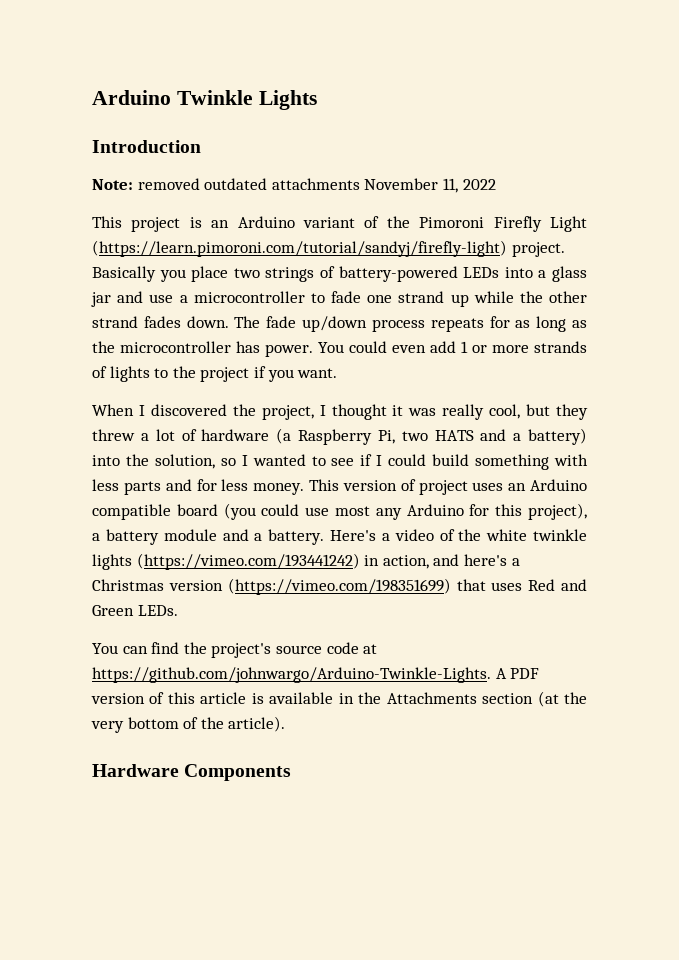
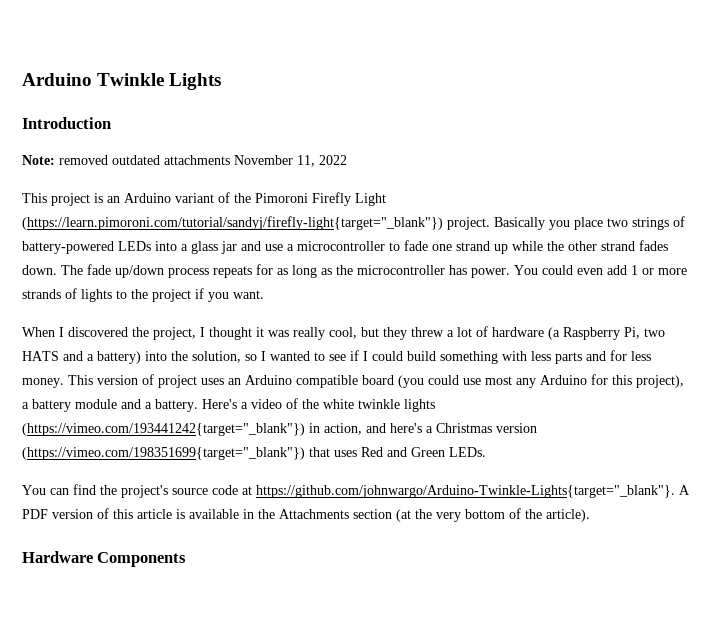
[92,240,507,257] (https://learn.pimoroni.com/tutorial/sandyj/firefly-light) -> [22,216,443,230] (https://learn.pimoroni.com/tutorial/sandyj/firefly-light{target="_blank"})
[136,553,360,570] (https://vimeo.com/193441242) -> [22,423,305,436] (https://vimeo.com/193441242{target="_blank"})
[227,578,451,595] (https://vimeo.com/198351699) -> [22,447,305,460] (https://vimeo.com/198351699{target="_blank"})
[92,667,491,683] https://github.com/johnwargo/Arduino-Twinkle-Lights. -> [256,485,675,498] https://github.com/johnwargo/Arduino-Twinkle-Lights{target="_blank"}.

